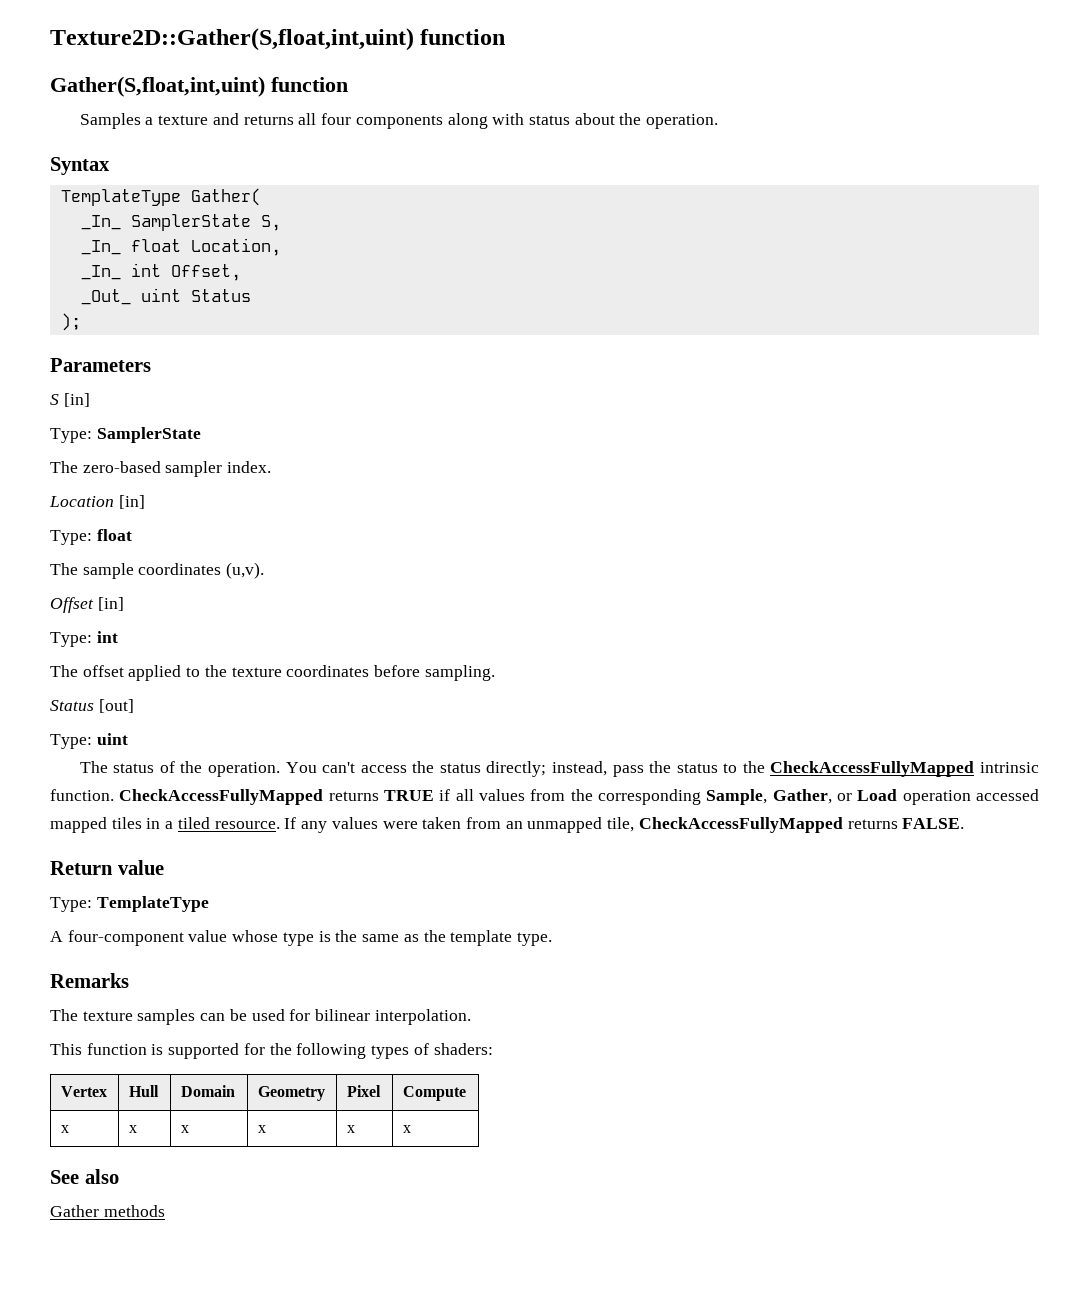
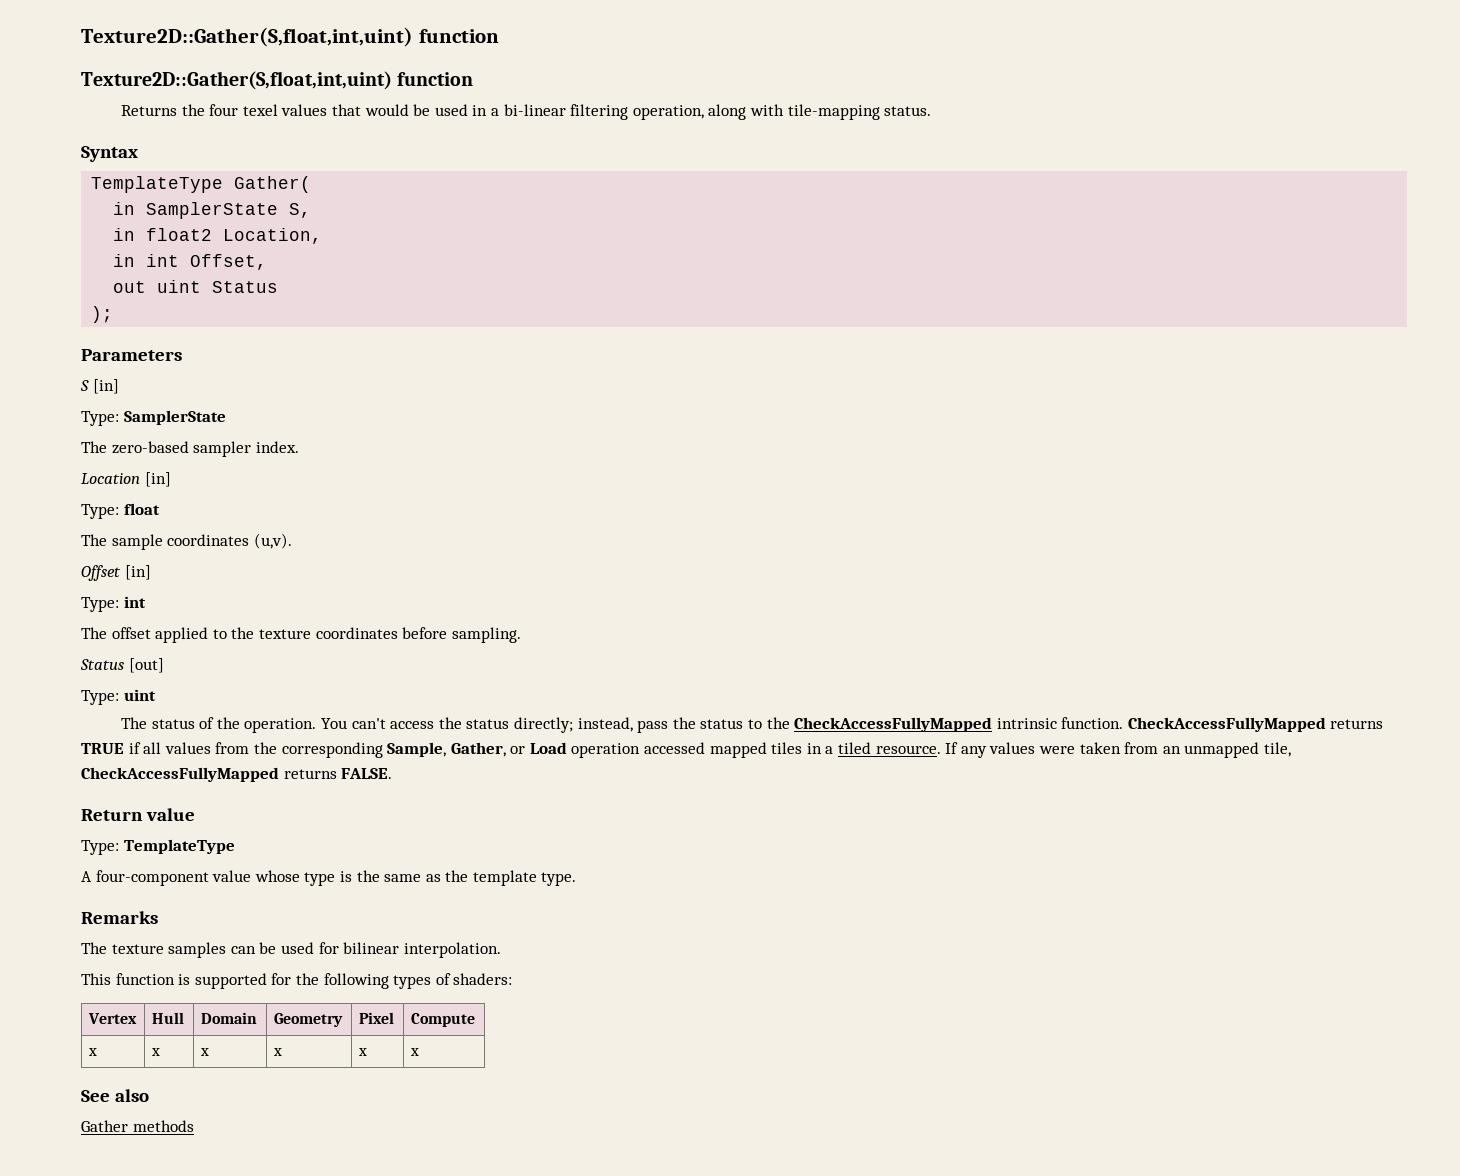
[50,28,506,51] [50,76,348,97] [79,113,719,129] Texture2D::Gather(S,float,int,uint) function // Gather(S,float,int,uint) function // Samples a texture and returns all four components along with status about the operation. -> [81,27,499,47] [81,71,474,90] [121,104,932,120] Texture2D::Gather(S,float,int,uint) function // Texture2D::Gather(S,float,int,uint) function // Returns the four texel values that would be used in a bi-linear filtering operation, along with tile-mapping status.
[80,215,121,230] _In_ -> [113,202,136,215] in
[80,239,181,255] _In_ float -> [113,228,213,241] in float2
[80,265,121,280] _In_ -> [113,254,136,267] in
[80,289,131,305] _Out_ -> [113,281,147,293] out

